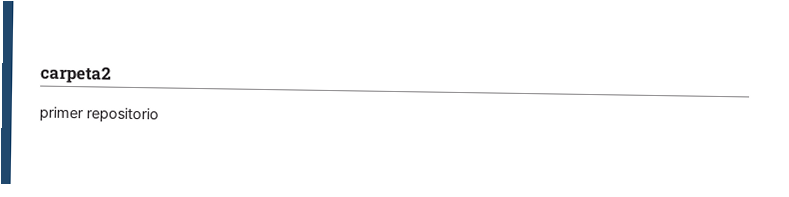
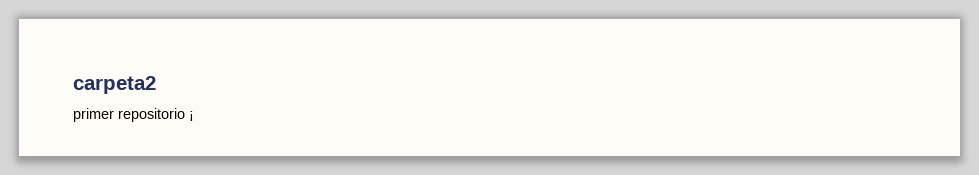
(160, 115) none -> [189,111,194,121] ¡

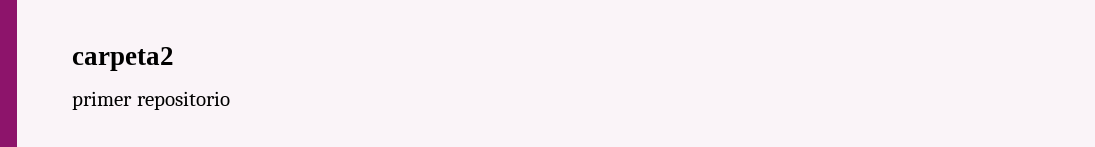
[189,111,194,121] ¡ -> (230, 100) none

